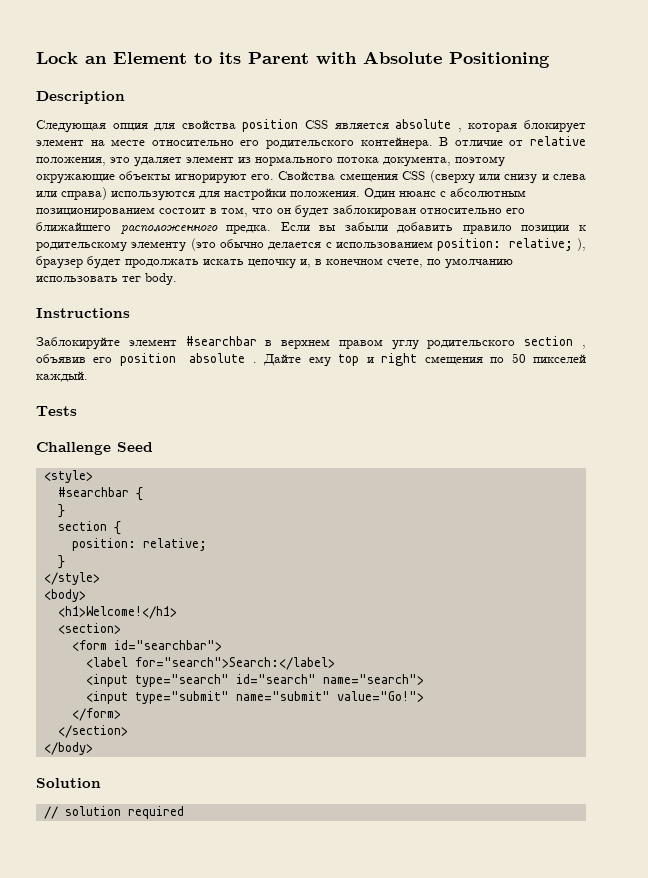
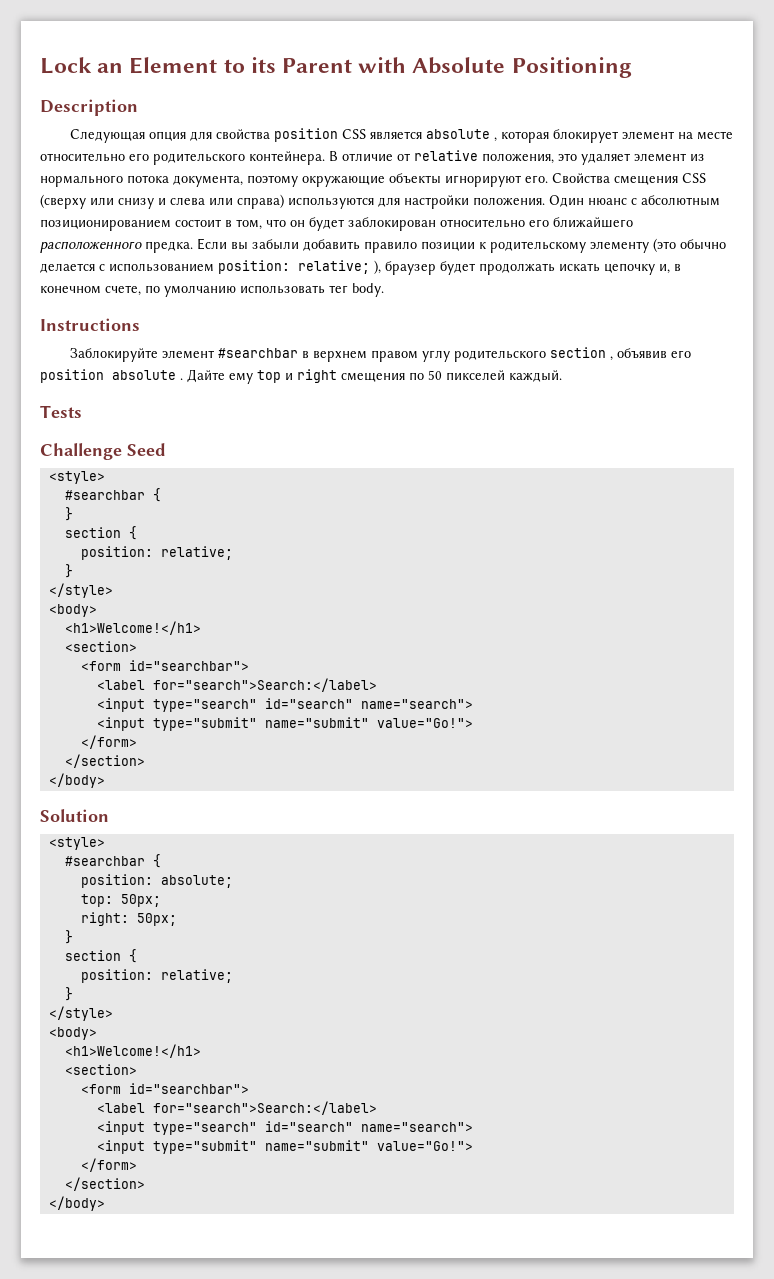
[43,806,184,819] // solution required -> [48,837,105,850] [64,854,161,868] [80,874,233,888] [80,894,161,907] [80,912,177,926] [64,930,73,944] [64,949,137,963] [80,969,233,983] [64,987,73,1001] [48,1006,113,1021] [48,1027,97,1040] [64,1044,201,1058] [64,1064,137,1075] [80,1083,249,1094] [96,1101,377,1115] [96,1121,473,1135] [96,1140,473,1154] [80,1158,137,1172] [64,1177,145,1191] [48,1196,105,1211] <style> // #searchbar { // position: absolute; // top: 50px; // right: 50px; // } // section { // position: relative; // } // </style> // <body> // <h1>Welcome!</h1> // <section> // <form id="searchbar"> // <label for="search">Search:</label> // <input type="search" id="search" name="search"> // <input type="submit" name="submit" value="Go!"> // </form> // </section> // </body>

